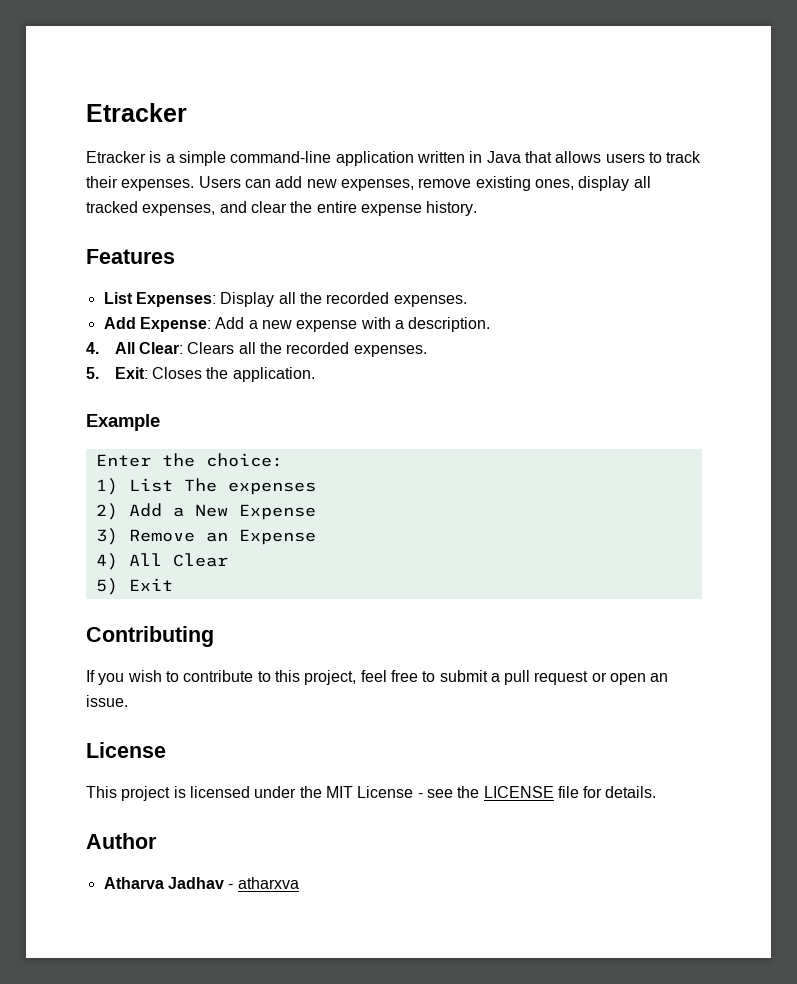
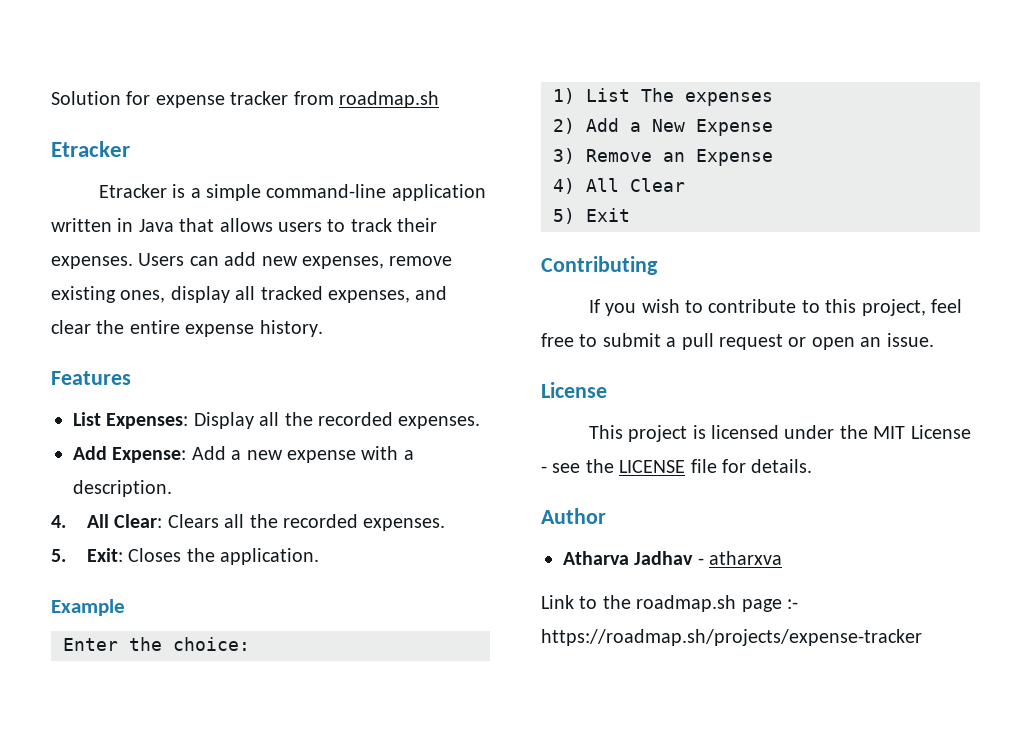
(86, 112) none -> [51,91,439,108] Solution for expense tracker from roadmap.sh //
(299, 883) none -> [541,595,798,612] [541,629,922,646] // Link to the roadmap.sh page :- https://roadmap.sh/projects/expense-tracker

